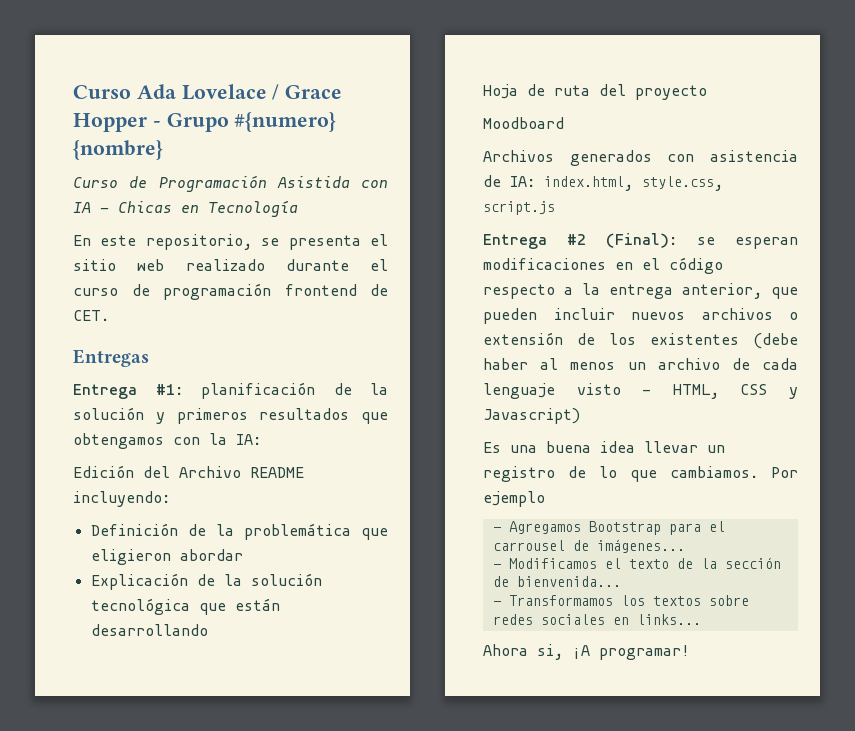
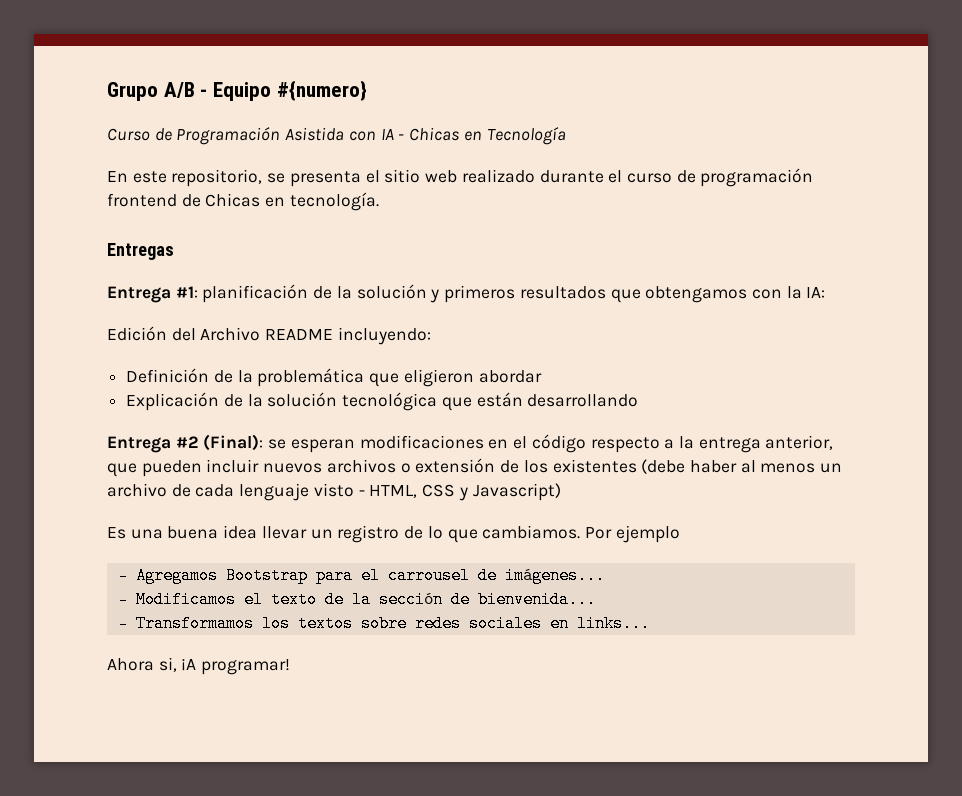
[73,84,343,100] [73,113,229,132] Curso Ada Lovelace / Grace Hopper - Grupo -> [107,82,272,101] Grupo A/B - Equipo
[73,140,163,160] {nombre} -> (367, 90) none
[73,310,109,321] CET. -> [205,192,379,211] Chicas en tecnología.
[483,84,707,100] [483,117,564,129] [483,150,798,166] [483,175,723,191] [483,201,555,215] // Hoja de ruta del proyecto // Moodboard // Archivos generados con asistencia de IA: index.html, style.css, script.js -> (639, 400) none

